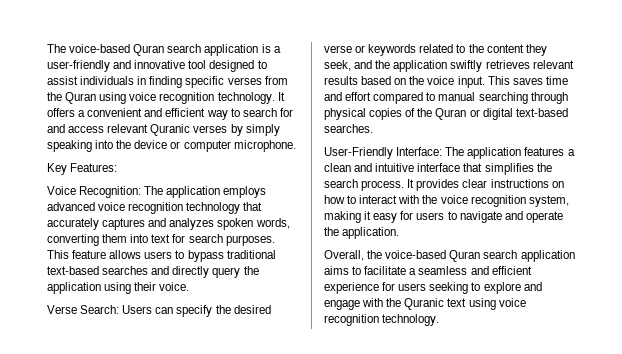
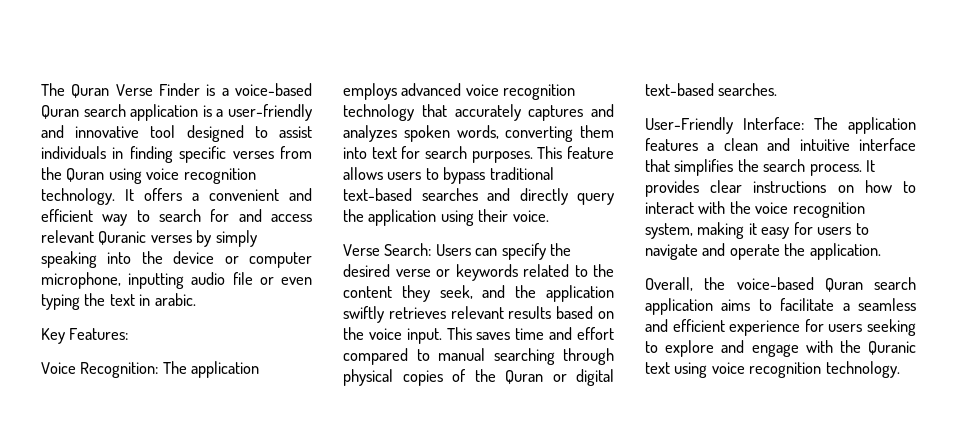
[47,44,66,53] The -> [41,83,229,98] The Quran Verse Finder is a
[233,140,296,152] microphone. -> [41,272,313,289] [41,293,196,310] microphone, inputting audio file or even typing the text in arabic.

